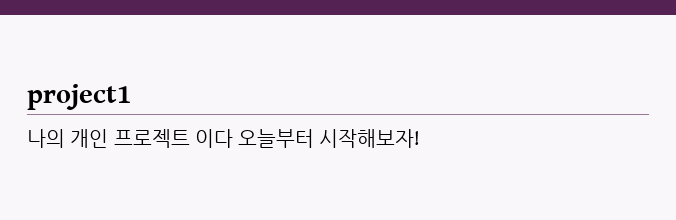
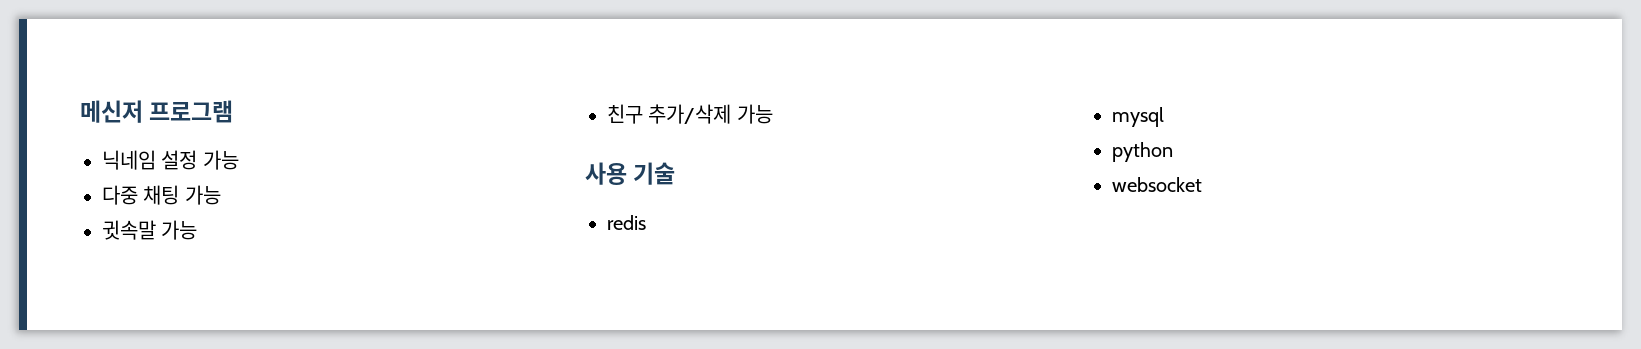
[27,84,132,110] [27,129,421,148] project1 // 나의 개인 프로젝트 이다 오늘부터 시작해보자! -> [80,100,234,123] [102,150,239,170] [102,185,221,205] [102,220,198,240] [607,104,773,124] [585,162,676,185] [607,215,646,230] [1112,107,1164,127] [1112,142,1173,162] [1112,177,1202,192] 메신저 프로그램 // 닉네임 설정 가능 // 다중 채팅 가능 // 귓속말 가능 // 친구 추가/삭제 가능 // 사용 기술 // redis // mysql // python // websocket

